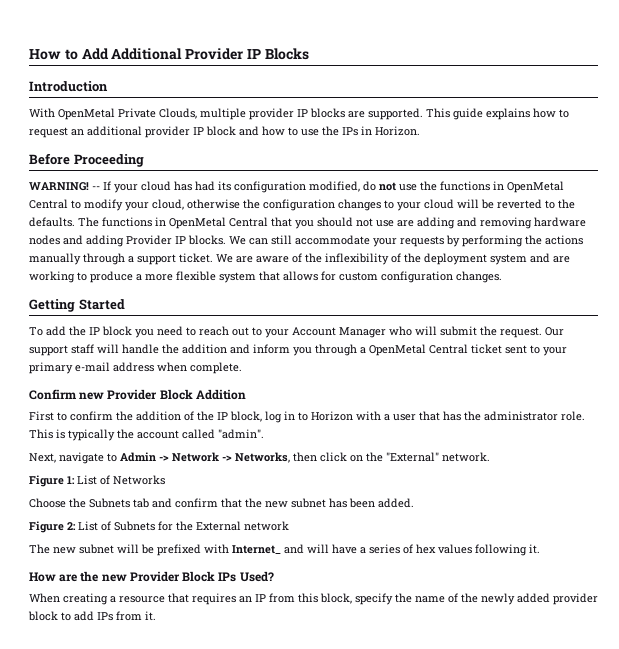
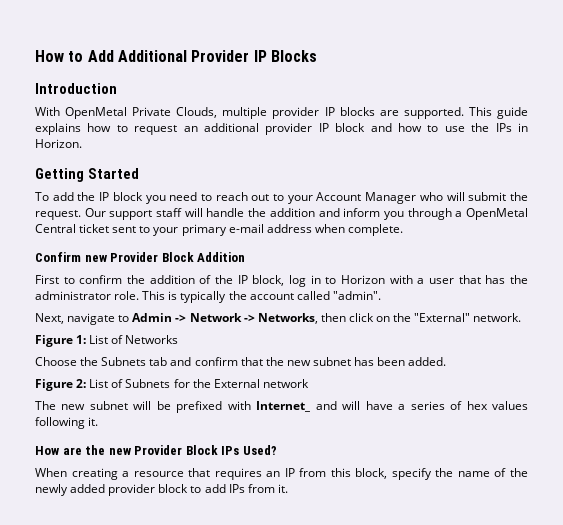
[29,153,144,167] [29,181,564,193] [29,199,575,211] [29,217,586,229] [29,235,583,247] [29,253,570,265] [29,271,502,283] // Before Proceeding // WARNING! -- If your cloud has had its configuration modified, do not use the functions in OpenMetal Central to modify your cloud, otherwise the configuration changes to your cloud will be reverted to the defaults. The functions in OpenMetal Central that you should not use are adding and removing hardware nodes and adding Provider IP blocks. We can still accommodate your requests by performing the actions manually through a support ticket. We are aware of the inflexibility of the deployment system and are working to produce a more flexible system that allows for custom configuration changes. -> (82, 143) none

